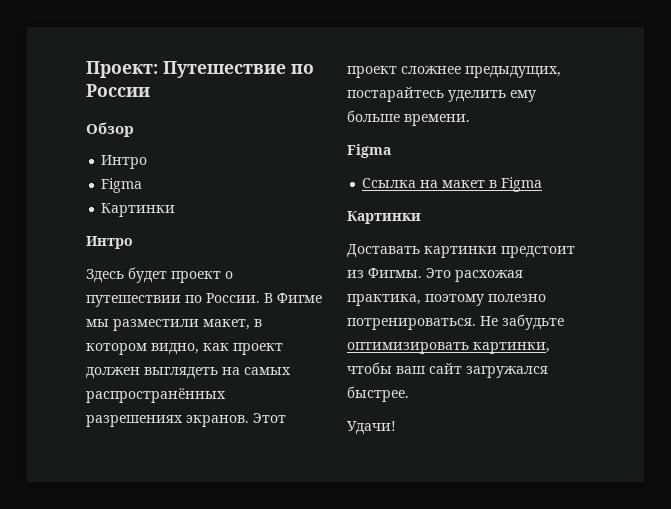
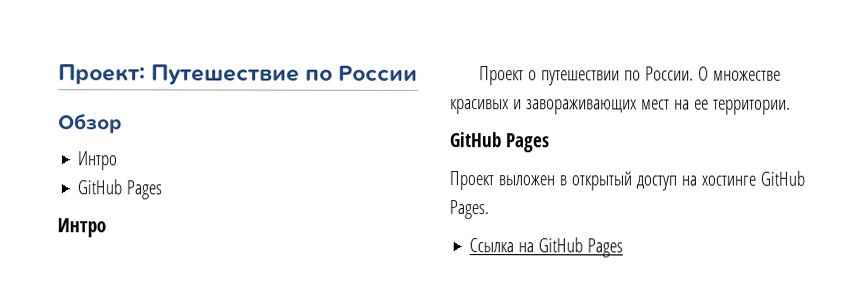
[101,178,143,193] [101,203,176,217] [86,236,133,249] [86,267,221,283] Figma // Картинки // Интро // Здесь будет проект -> [77,179,163,200] [57,218,106,238] [479,66,525,86] GitHub Pages // Интро // Проект
[264,293,322,303] [86,319,262,331] [86,343,283,355] [86,367,291,379] [86,388,226,403] [86,413,286,427] [347,66,561,78] [347,87,536,102] [347,110,470,126] [347,144,391,158] [362,177,543,192] [347,211,421,224] [347,244,575,258] [347,268,523,282] [347,294,546,306] [347,314,564,330] [347,342,550,354] [347,362,548,378] [347,386,409,402] [347,421,396,435] В Фигме мы разместили макет, в котором видно, как проект должен выглядеть на самых распространённых разрешениях экранов. Этот проект сложнее предыдущих, постарайтесь уделить ему больше времени. // Figma // Ссылка на макет в Figma // Картинки // Доставать картинки предстоит из Фигмы. Это расхожая практика, поэтому полезно потренироваться. Не забудьте оптимизировать картинки, чтобы ваш сайт загружался быстрее. // Удачи! -> [698,66,782,81] [450,99,791,115] [449,132,550,153] [449,170,805,191] [449,200,489,220] [469,237,624,258] О множестве красивых и завораживающих мест на ее территории. // GitHub Pages // Проект выложен в открытый доступ на хостинге GitHub Pages. // Ссылка на GitHub Pages

